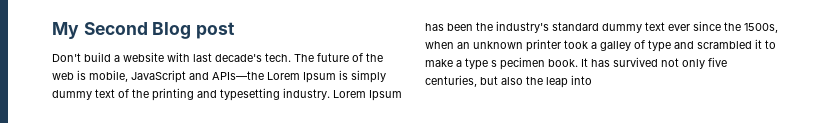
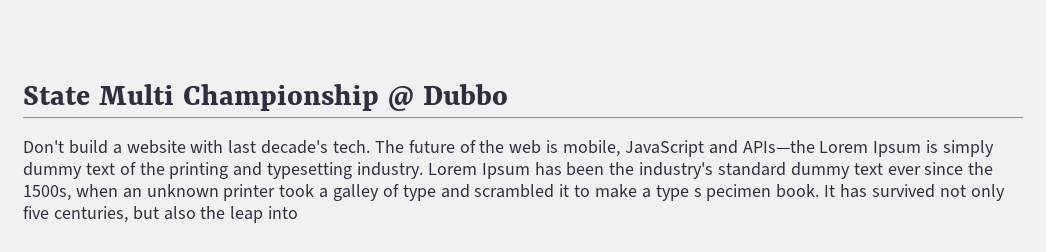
[52,22,236,39] My Second Blog post -> [23,84,508,111] State Multi Championship @ Dubbo

